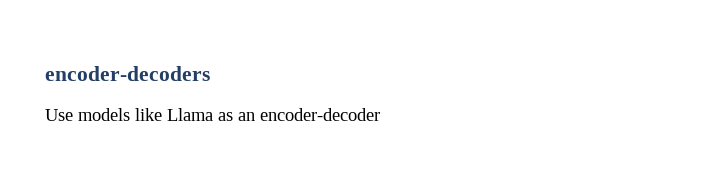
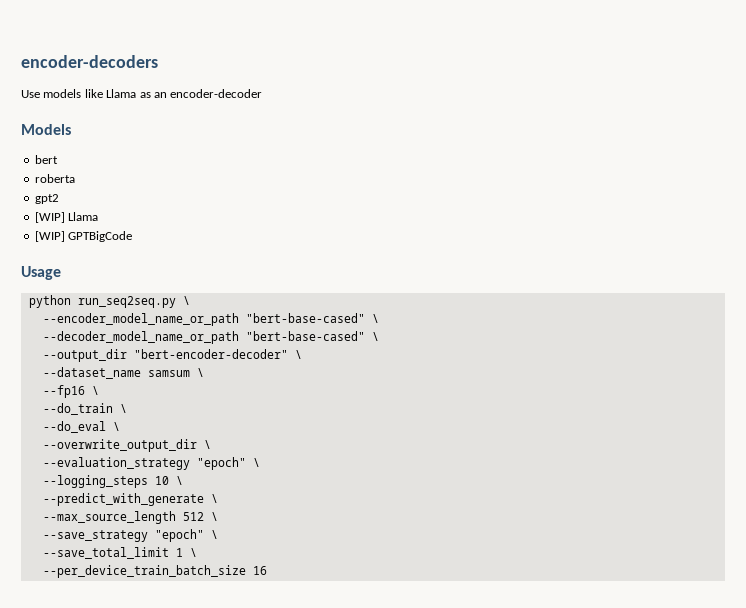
(380, 114) none -> [21,124,71,135] [34,155,58,164] [34,174,75,183] [34,194,59,204] [34,212,99,223] [34,231,133,242] [21,266,61,280] [28,295,190,308] [42,313,379,326] [42,331,379,344] [42,349,302,362] [42,367,204,379] [42,385,99,398] [42,403,127,415] [42,421,120,433] [42,439,211,452] [42,457,260,470] [42,475,183,488] [42,493,218,506] [42,511,218,524] [42,529,218,542] [42,547,197,559] [42,565,267,578] // Models // bert // roberta // gpt2 // [WIP] Llama // [WIP] GPTBigCode // Usage // python run_seq2seq.py \ // --encoder_model_name_or_path "bert-base-cased" \ // --decoder_model_name_or_path "bert-base-cased" \ // --output_dir "bert-encoder-decoder" \ // --dataset_name samsum \ // --fp16 \ // --do_train \ // --do_eval \ // --overwrite_output_dir \ // --evaluation_strategy "epoch" \ // --logging_steps 10 \ // --predict_with_generate \ // --max_source_length 512 \ // --save_strategy "epoch" \ // --save_total_limit 1 \ // --per_device_train_batch_size 16

